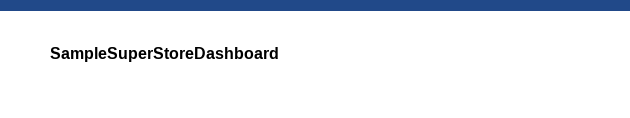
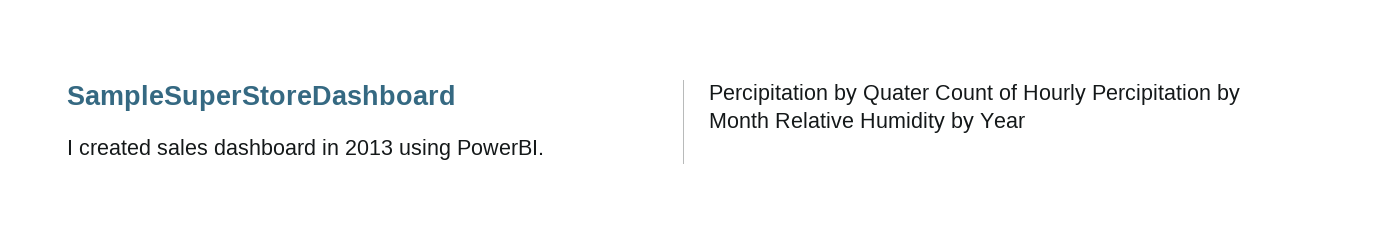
(279, 54) none -> [67,139,544,160] [709,84,1240,105] [709,112,1025,133] // I created sales dashboard in 2013 using PowerBI. Percipitation by Quater Count of Hourly Percipitation by Month Relative Humidity by Year

